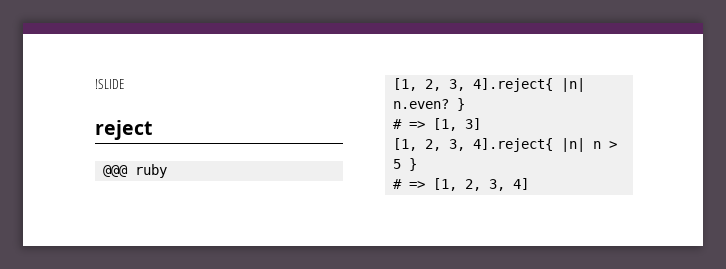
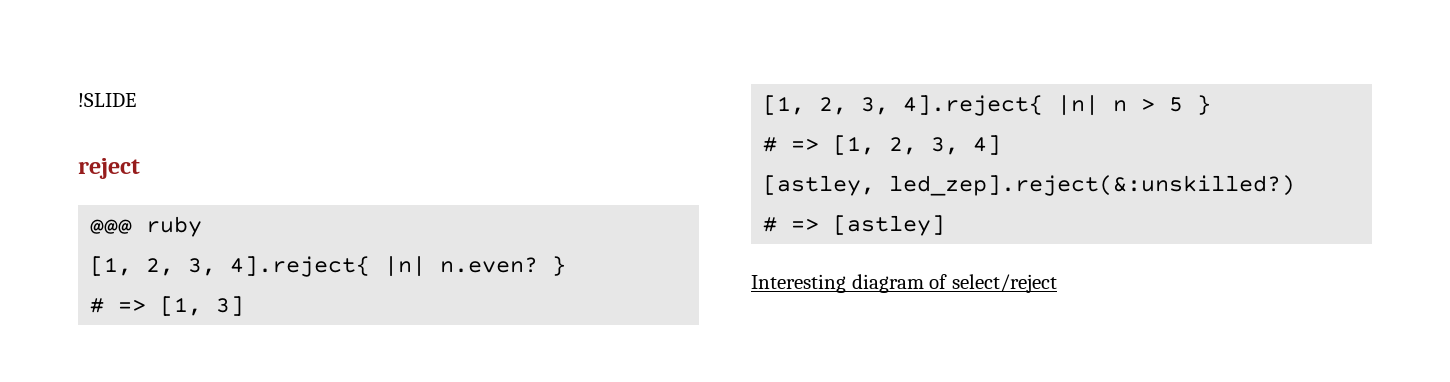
(530, 184) none -> [763,175,1296,196] [763,215,946,236] [751,274,1057,293] // [astley, led_zep].reject(&:unskilled?) // # => [astley] // Interesting diagram of select/reject

